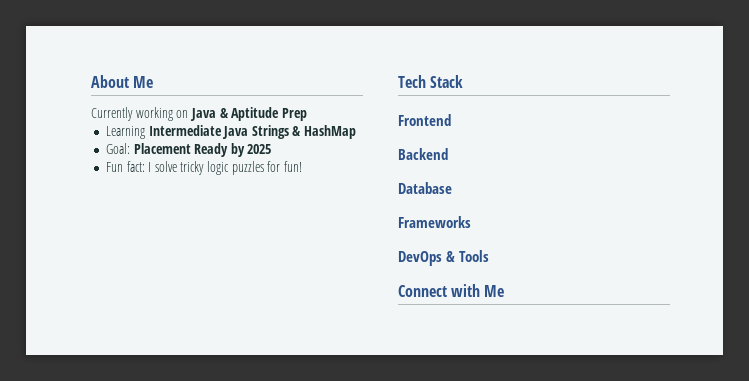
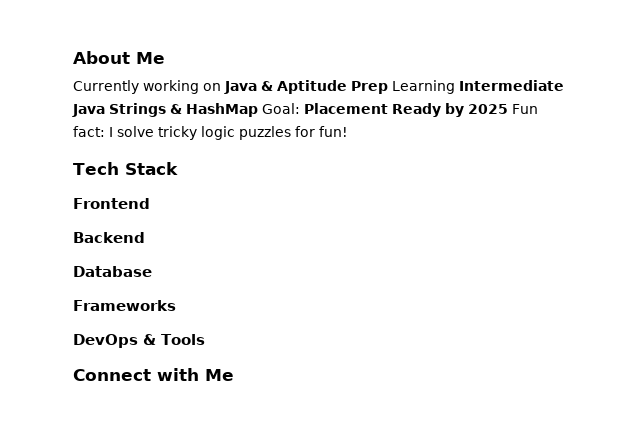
(307, 114) // -> (388, 87) none
(357, 132) // -> (258, 110) none
(272, 149) // -> (508, 109) none

